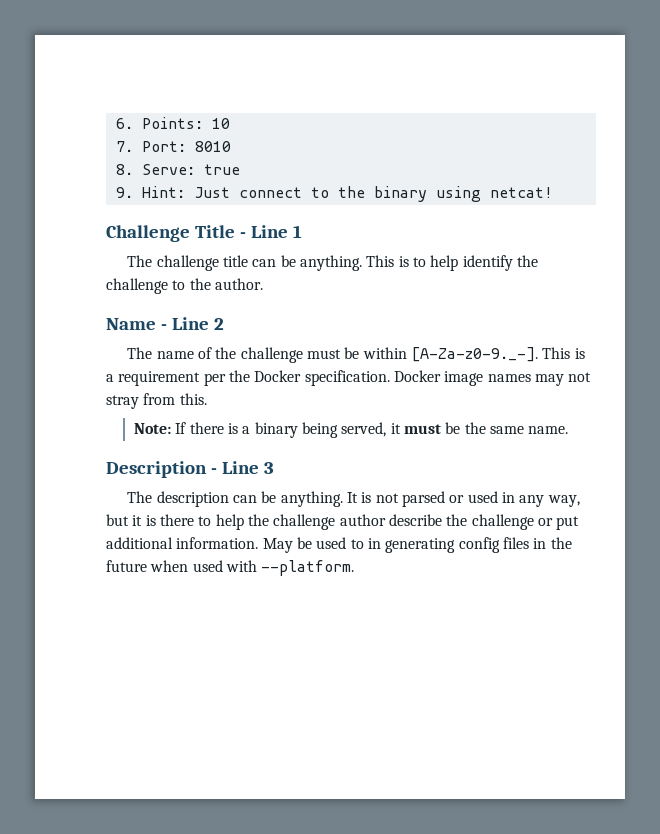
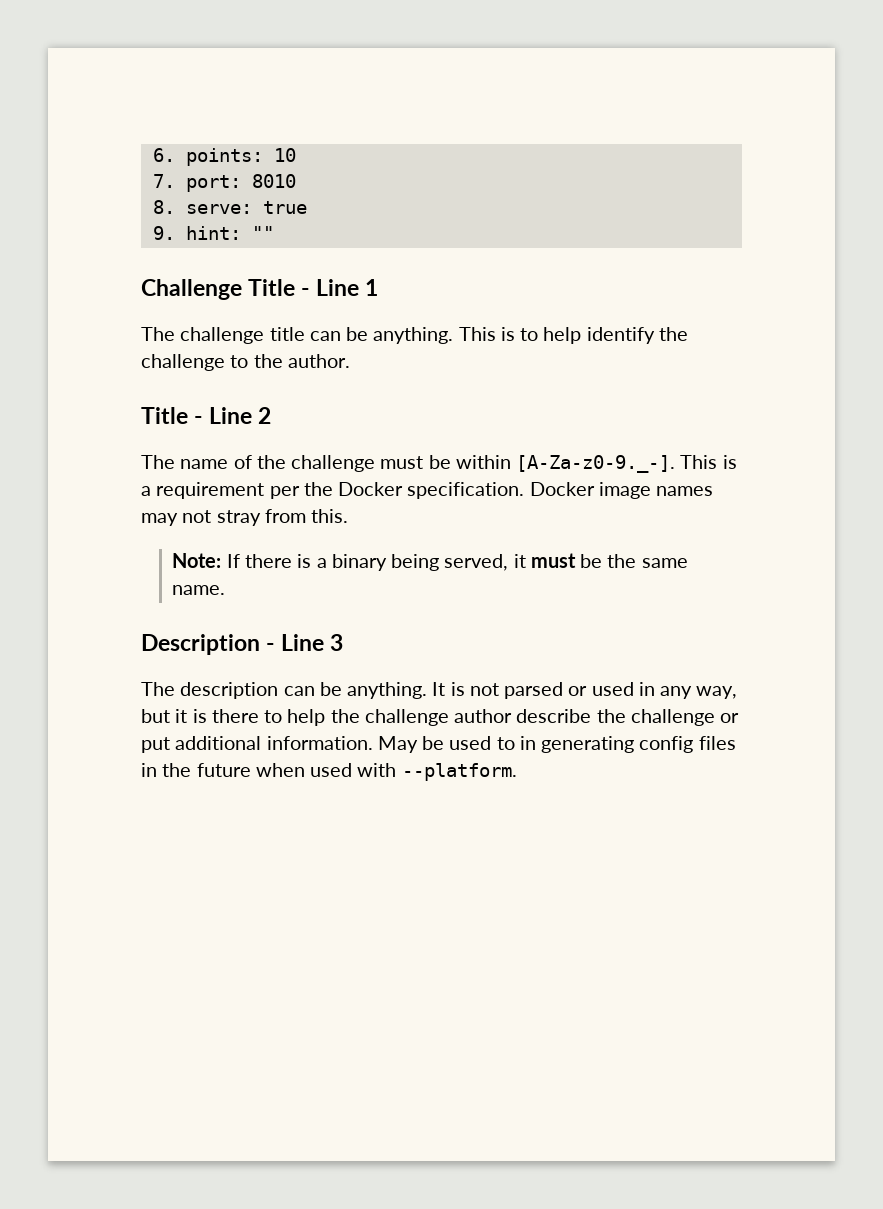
[141,117,203,129] Points: -> [185,148,263,166] points:
[141,141,186,152] Port: -> [185,175,241,192] port:
[141,164,195,175] Serve: -> [185,204,252,214] serve:
[141,186,553,202] Hint: Just connect to the binary using netcat! -> [185,226,274,240] hint: ""
[106,318,156,330] Name -> [141,407,188,424] Title

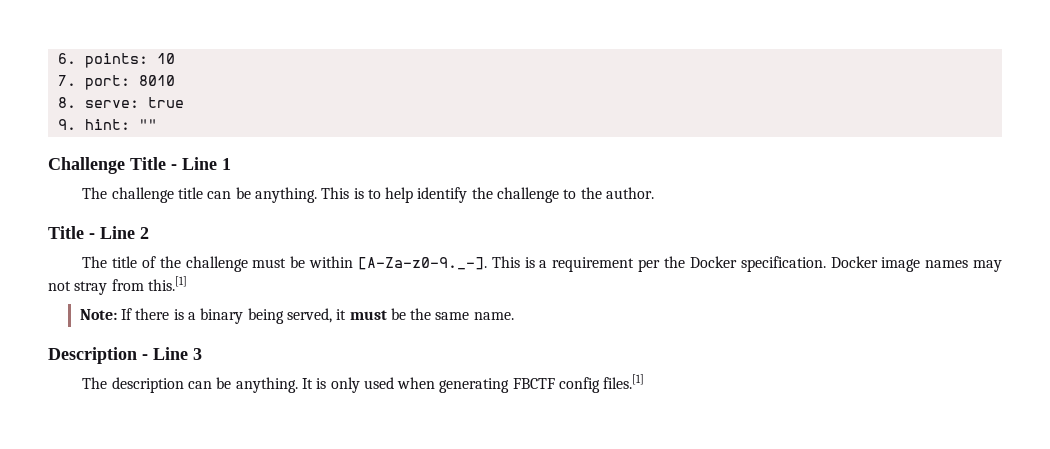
[180,459,229,469] name -> [112,256,138,268] title
[311,509,349,523] this. -> [147,276,187,291] this.[1]
[469,682,738,699] [141,709,740,726] [141,736,736,753] [141,763,517,781] not parsed or used in any way, but it is there to help the challenge author describe the challenge or put additional information. May be used to in generating config files in the future when used with --platform. -> [330,374,645,393] only used when generating FBCTF config files.[1]

